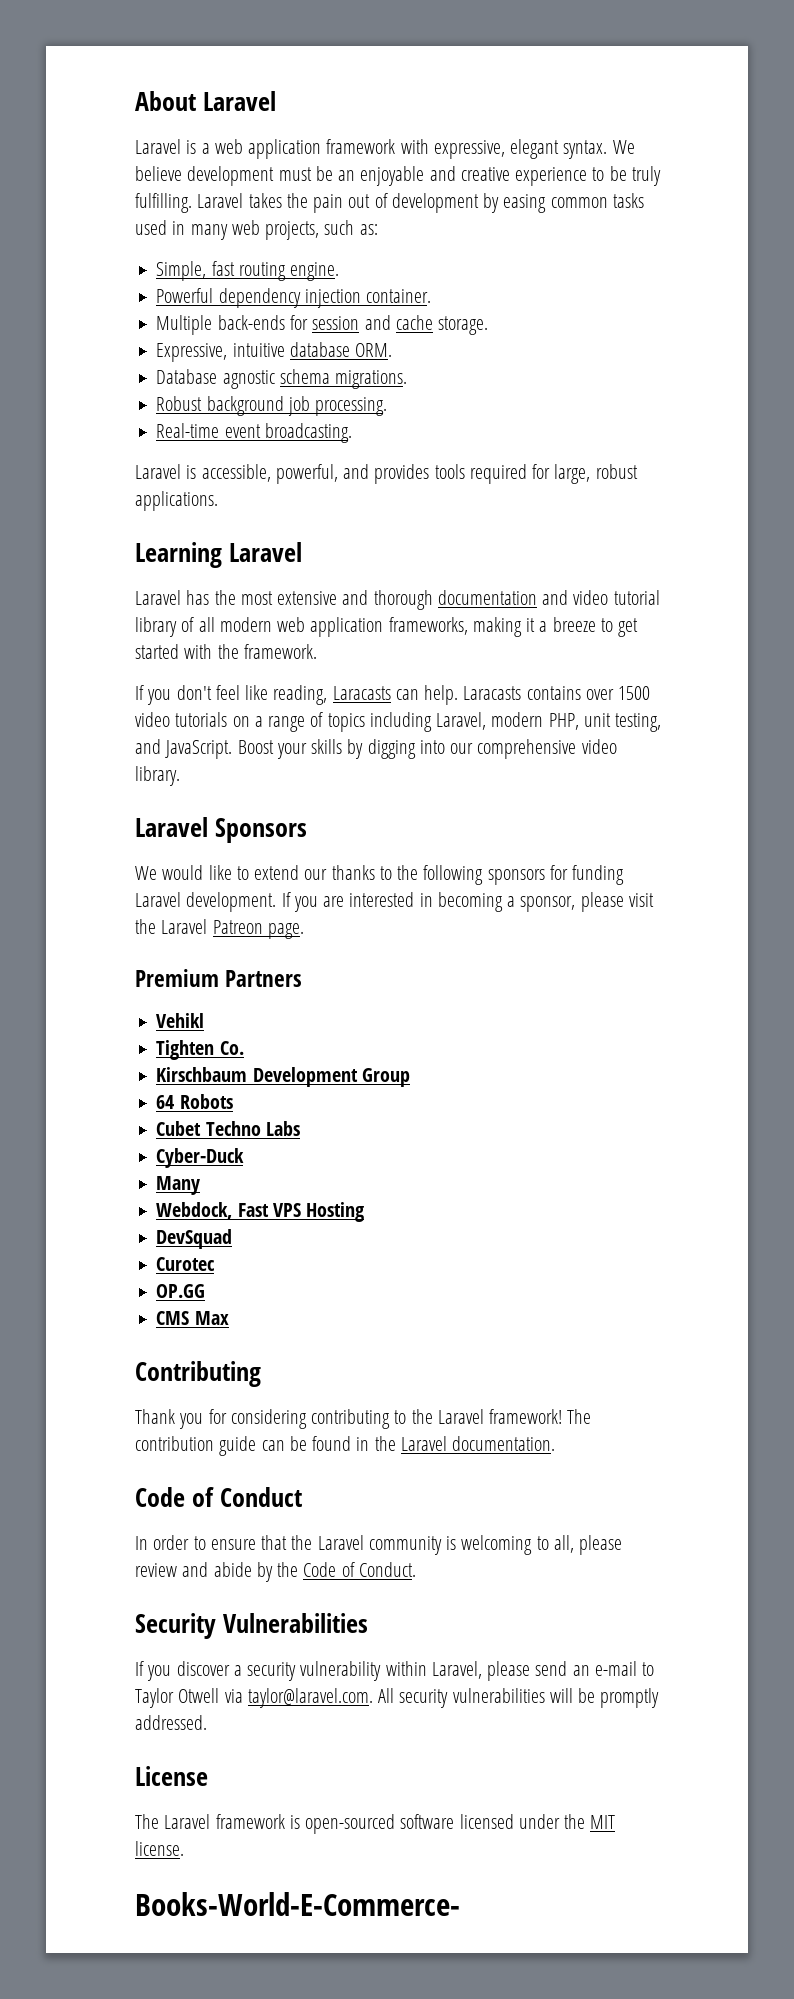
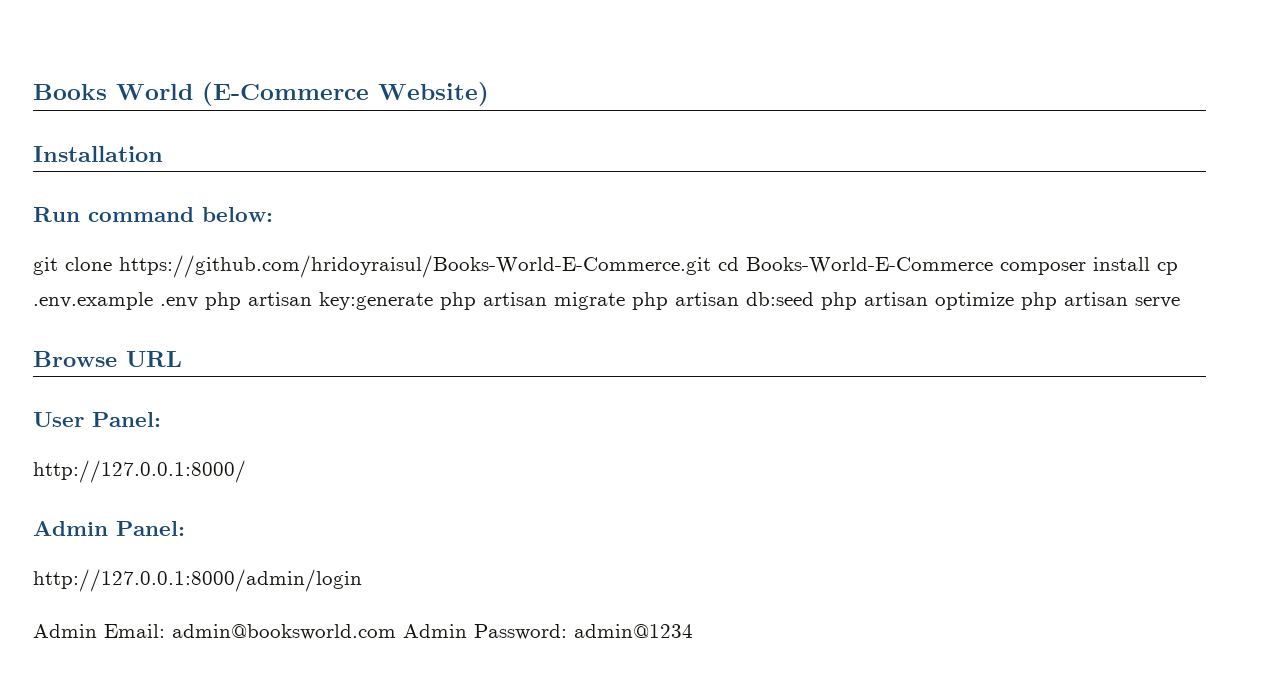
[135,91,277,111] [135,139,635,159] [135,166,661,186] [135,193,644,213] [135,220,378,240] [156,261,340,281] [156,288,432,308] [156,315,489,335] [156,342,393,362] [156,369,408,389] [156,396,388,416] [156,423,352,443] [135,464,638,484] [135,491,218,511] [135,542,303,568] [135,590,660,610] [135,617,639,637] [135,644,317,659] [135,685,651,705] [135,712,662,732] [135,739,617,759] [135,766,180,786] [135,817,308,843] [135,865,625,885] [135,892,654,912] [135,919,304,939] [135,969,303,987] [156,1013,205,1028] [156,1040,244,1060] [156,1067,410,1087] [156,1094,233,1109] [156,1121,300,1136] [156,1148,245,1168] [156,1176,201,1195] [156,1202,365,1222] [156,1229,233,1249] [156,1257,216,1271] [156,1284,206,1298] [156,1311,229,1325] [135,1361,261,1387] [135,1409,592,1429] [135,1436,556,1456] [135,1487,303,1507] [135,1535,623,1555] [135,1562,416,1582] [135,1613,369,1639] [135,1661,655,1681] [135,1688,660,1708] [135,1715,207,1730] [135,1766,208,1786] [135,1814,616,1834] [135,1841,184,1856] [135,1892,460,1916] About Laravel // Laravel is a web application framework with expressive, elegant syntax. We believe development must be an enjoyable and creative experience to be truly fulfilling. Laravel takes the pain out of development by easing common tasks used in many web projects, such as: // Simple, fast routing engine. // Powerful dependency injection container. // Multiple back-ends for session and cache storage. // Expressive, intuitive database ORM. // Database agnostic schema migrations. // Robust background job processing. // Real-time event broadcasting. // Laravel is accessible, powerful, and provides tools required for large, robust applications. // Learning Laravel // Laravel has the most extensive and thorough documentation and video tutorial library of all modern web application frameworks, making it a breeze to get started with the framework. // If you don't feel like reading, Laracasts can help. Laracasts contains over 1500 video tutorials on a range of topics including Laravel, modern PHP, unit testing, and JavaScript. Boost your skills by digging into our comprehensive video library. // Laravel Sponsors // We would like to extend our thanks to the following sponsors for funding Laravel development. If you are interested in becoming a sponsor, please visit the Laravel Patreon page. // Premium Partners // Vehikl // Tighten Co. // Kirschbaum Development Group // 64 Robots // Cubet Techno Labs // Cyber-Duck // Many // Webdock, Fast VPS Hosting // DevSquad // Curotec // OP.GG // CMS Max // Contributing // Thank you for considering contributing to the Laravel framework! The contribution guide can be found in the Laravel documentation. // Code of Conduct // In order to ensure that the Laravel community is welcoming to all, please review and abide by the Code of Conduct. // Security Vulnerabilities // If you discover a security vulnerability within Laravel, please send an e-mail to Taylor Otwell via taylor@laravel.com. All security vulnerabilities will be promptly addressed. // License // The Laravel framework is open-sourced software licensed under the MIT license. // Books-World-E-Commerce- -> [33,82,489,106] [33,146,163,162] [33,207,273,222] [33,255,1178,278] [33,292,1180,310] [33,351,182,367] [33,412,161,427] [33,460,246,483] [33,521,185,536] [33,569,362,592] [33,624,693,640] Books World (E-Commerce Website) // Installation // Run command below: // git clone https://github.com/hridoyraisul/Books-World-E-Commerce.git cd Books-World-E-Commerce composer install cp .env.example .env php artisan key:generate php artisan migrate php artisan db:seed php artisan optimize php artisan serve // Browse URL // User Panel: // http://127.0.0.1:8000/ // Admin Panel: // http://127.0.0.1:8000/admin/login // Admin Email: admin@booksworld.com Admin Password: admin@1234

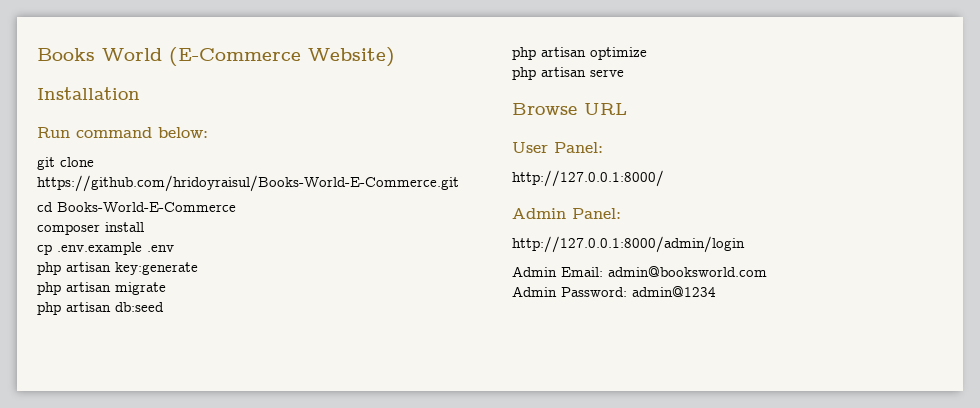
(711, 266) none -> (459, 183) //
(993, 265) none -> (236, 207) //
(1150, 264) none -> (144, 227) //
(198, 302) none -> (174, 248) //
(433, 301) none -> (198, 268) //
(625, 301) none -> (166, 288) //
(814, 299) none -> (164, 307) //
(1014, 301) none -> (647, 53) //
(396, 632) none -> (767, 271) //

